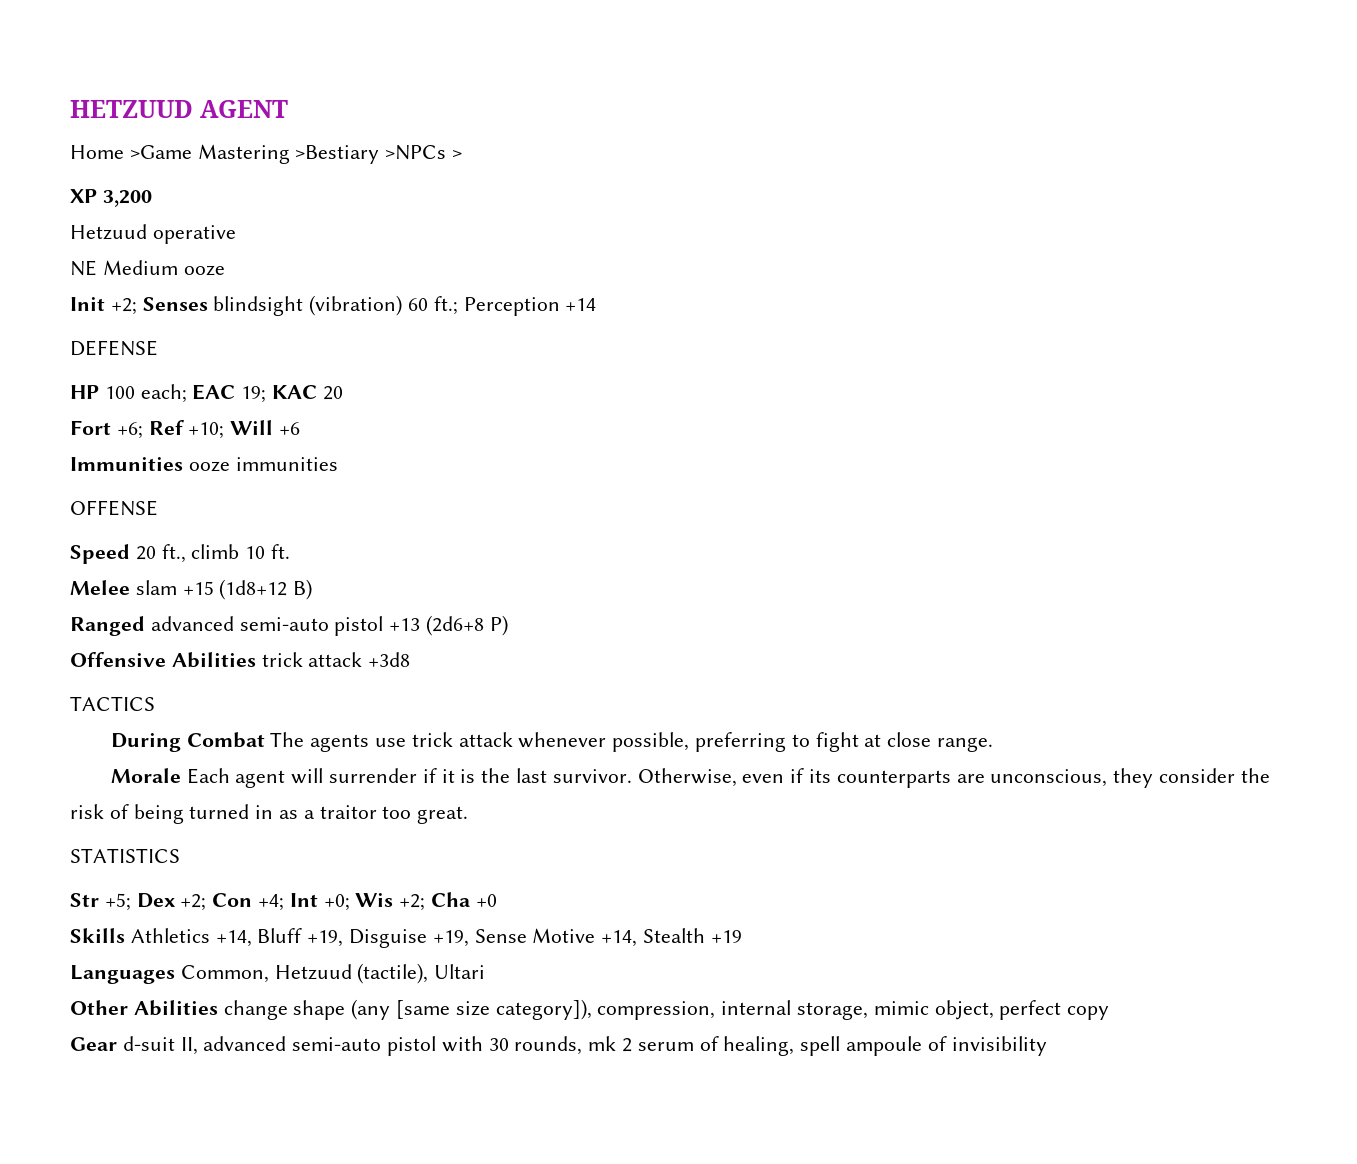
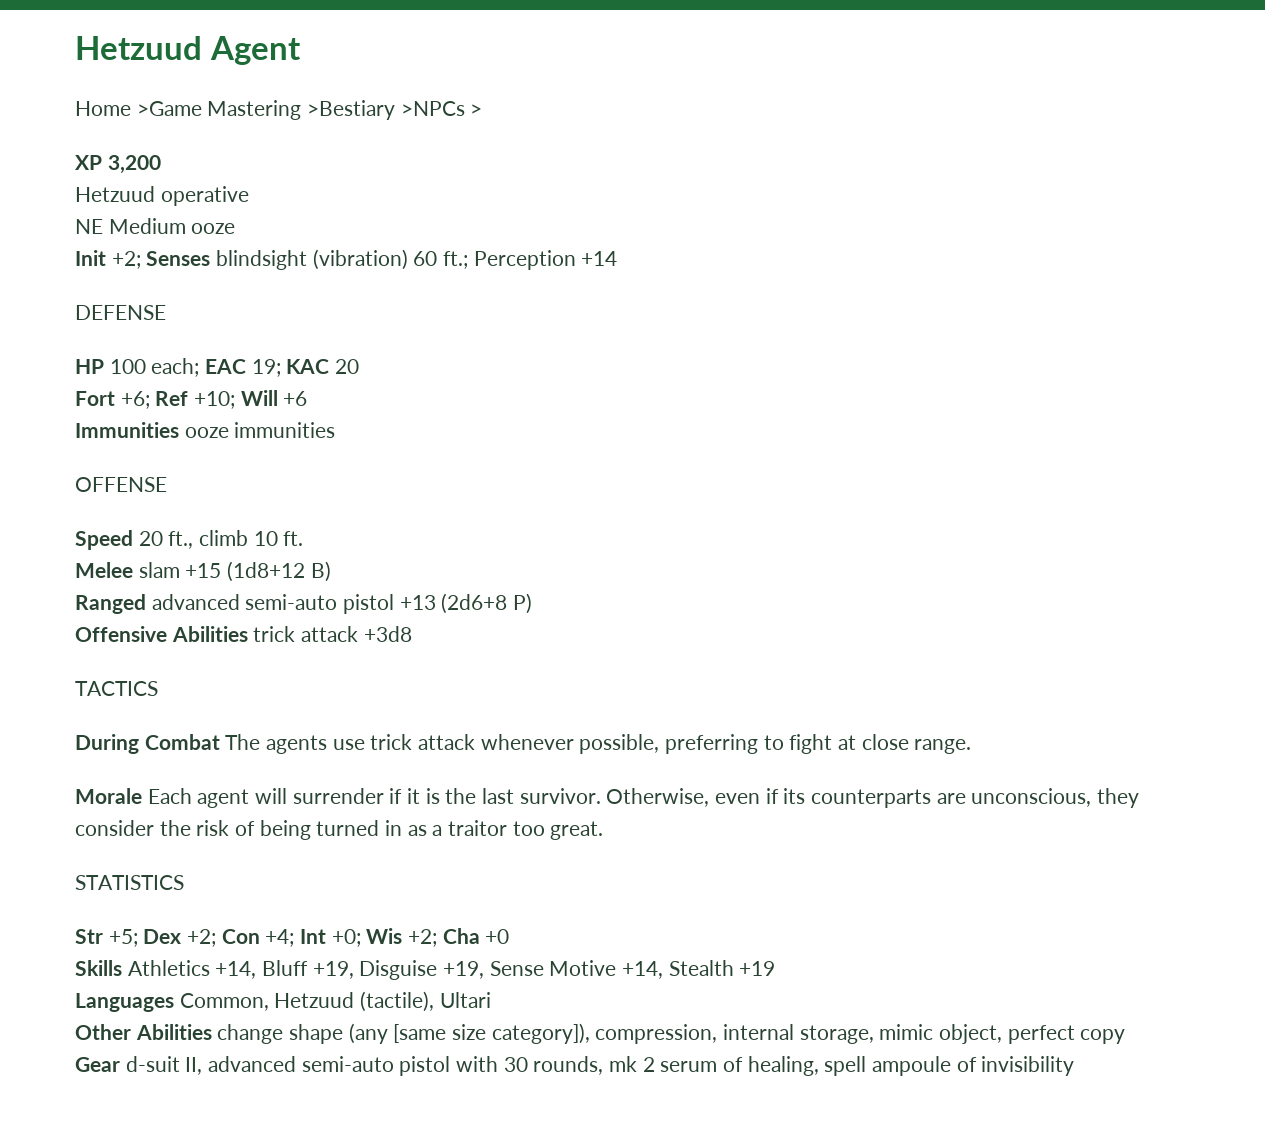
[70,100,288,118] HETZUUD AGENT -> [75,36,301,65] Hetzuud Agent

